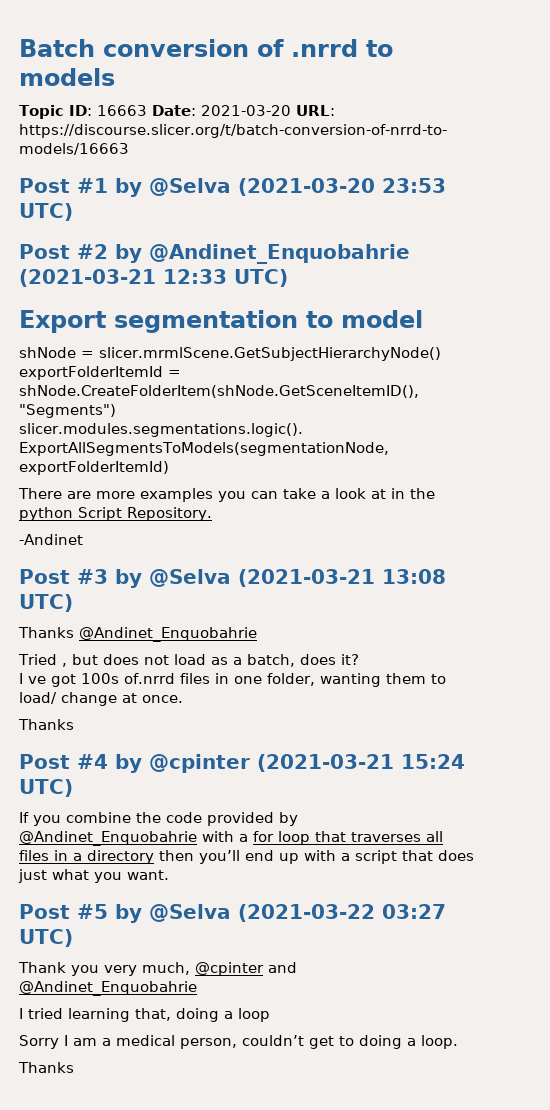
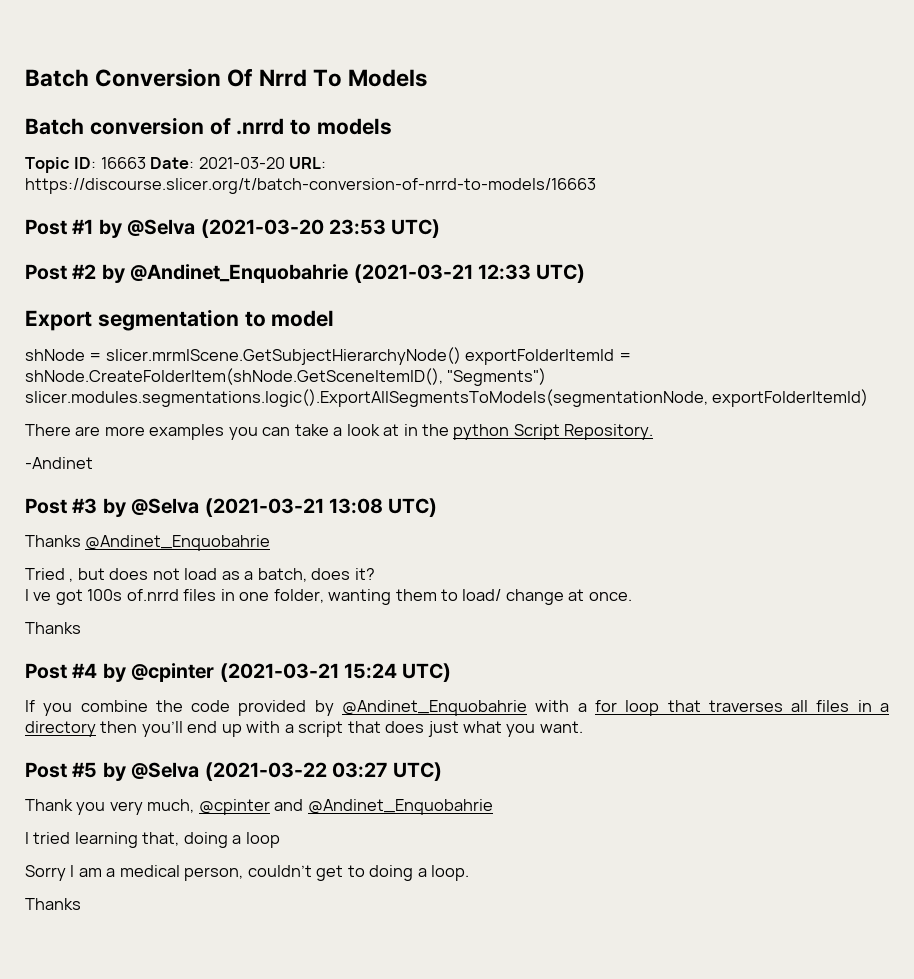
[19,39,95,57] Batch -> [25,68,428,87] [25,118,84,135] Batch Conversion Of Nrrd To Models // Batch

